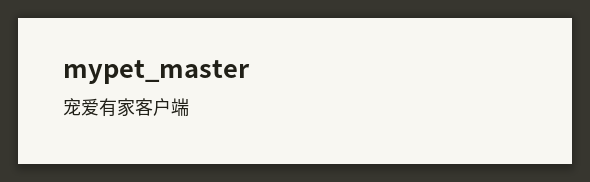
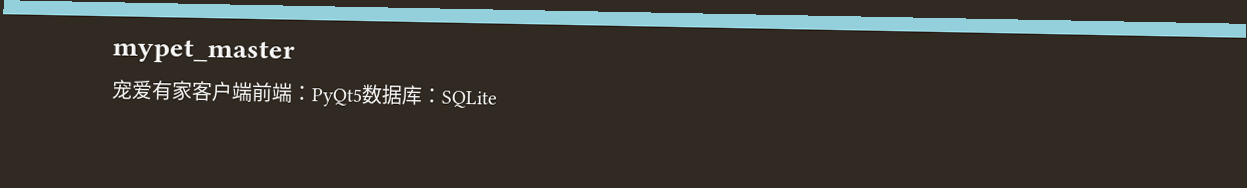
(189, 107) none -> [251,81,498,109] 前端：PyQt5数据库：SQLite

